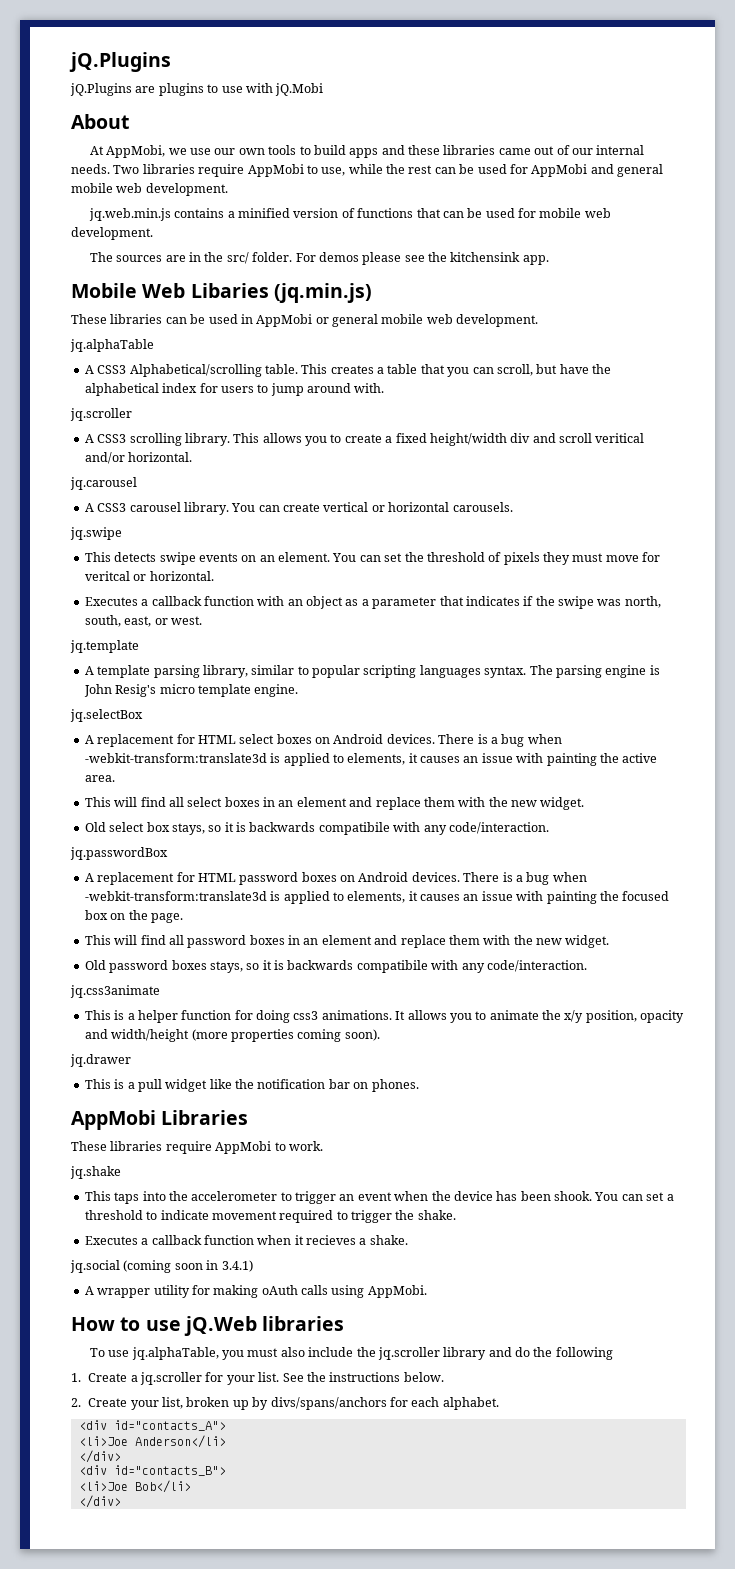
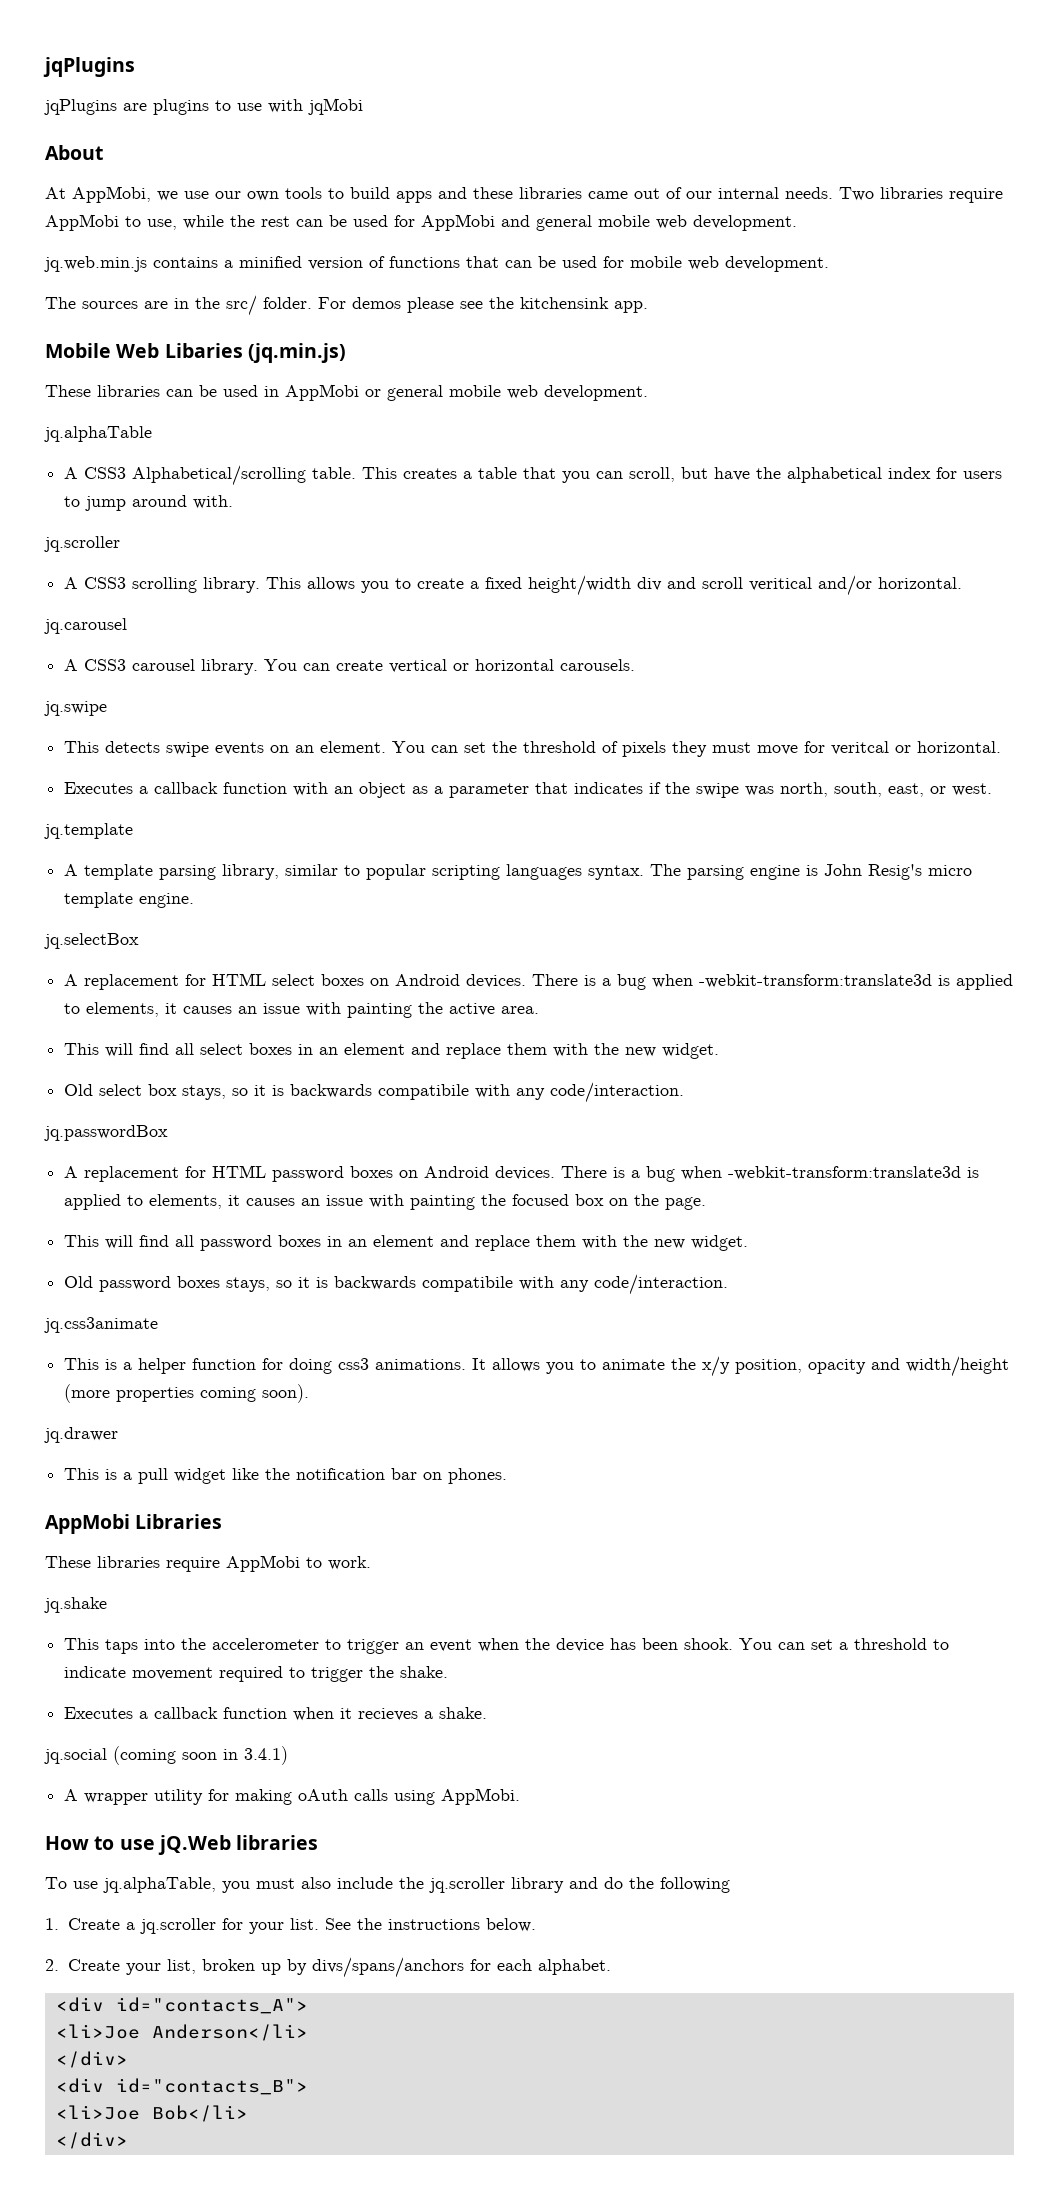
[69,52,171,72] [70,83,132,96] jQ.Plugins // jQ.Plugins -> [43,57,135,77] [44,99,117,115] jqPlugins // jqPlugins
[275,83,324,96] jQ.Mobi -> [308,98,363,115] jqMobi

